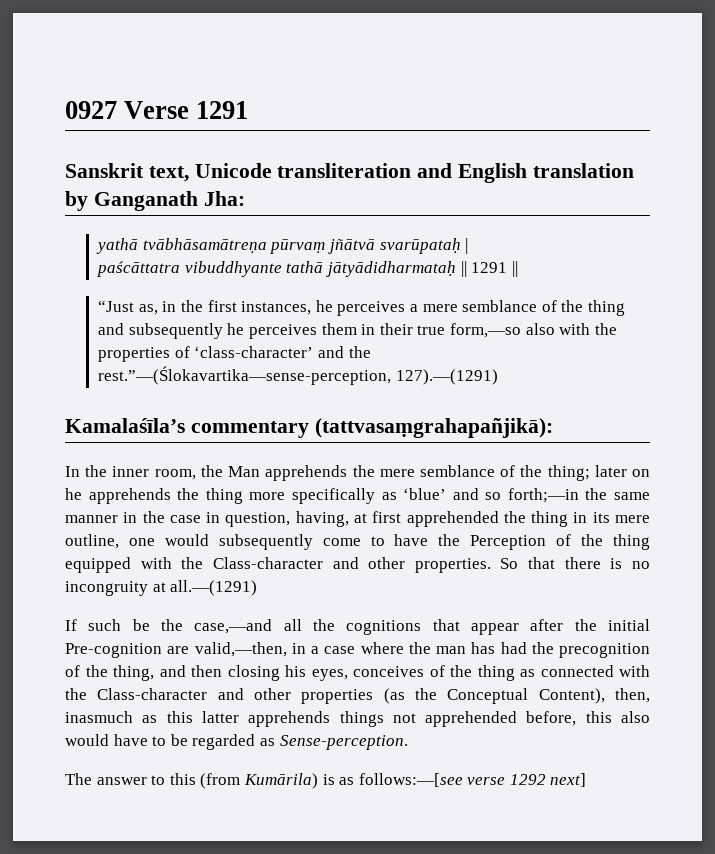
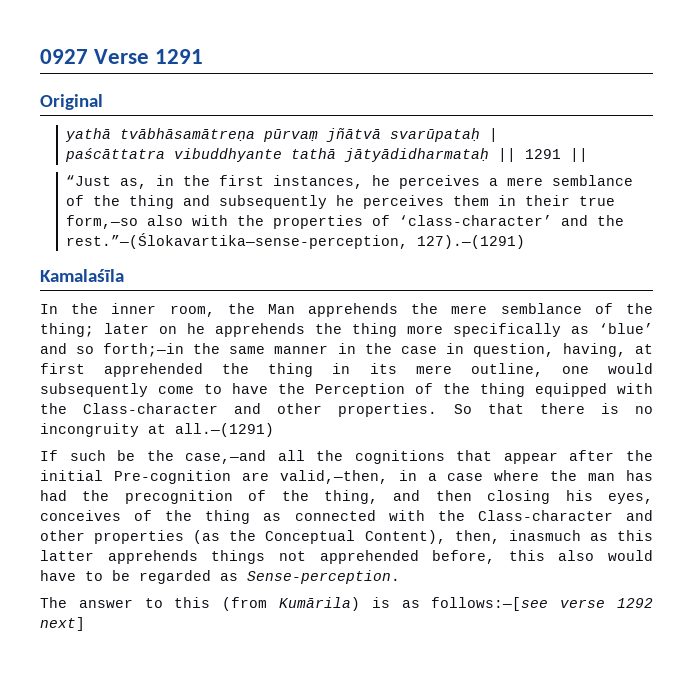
[65,163,634,183] [65,191,245,211] Sanskrit text, Unicode transliteration and English translation by Ganganath Jha: -> [40,94,103,110] Original
[65,418,553,438] Kamalaśīla’s commentary (tattvasaṃgrahapañjikā): -> [40,269,124,282] Kamalaśīla

